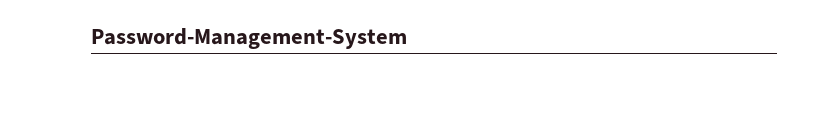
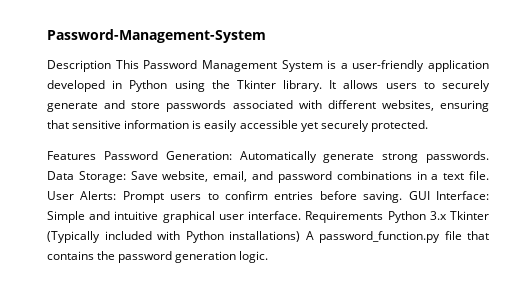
(407, 38) none -> [47,60,489,72] [47,80,491,92] [47,100,489,112] [47,120,428,132] [47,151,489,163] [47,171,489,183] [47,191,489,203] [47,211,489,223] [47,231,489,243] [47,251,269,263] // Description This Password Management System is a user-friendly application developed in Python using the Tkinter library. It allows users to securely generate and store passwords associated with different websites, ensuring that sensitive information is easily accessible yet securely protected. // Features Password Generation: Automatically generate strong passwords. Data Storage: Save website, email, and password combinations in a text file. User Alerts: Prompt users to confirm entries before saving. GUI Interface: Simple and intuitive graphical user interface. Requirements Python 3.x Tkinter (Typically included with Python installations) A password_function.py file that contains the password generation logic.

